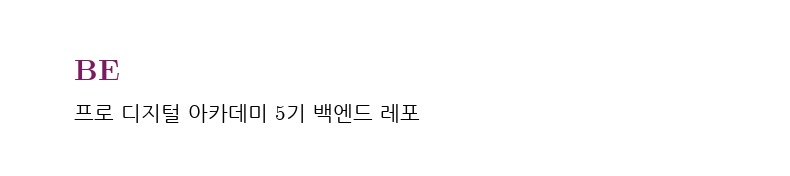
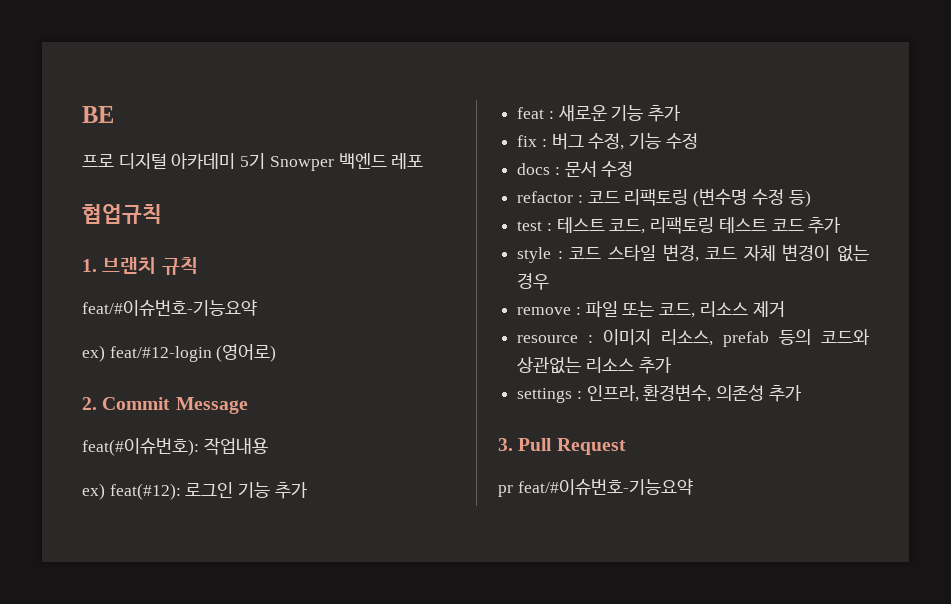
(306, 113) none -> [269,156,334,171] Snowper
(420, 113) none -> [82,204,162,224] [82,257,198,275] [82,299,257,316] [82,344,277,362] [82,397,248,414] [82,437,268,456] [82,482,308,500] [517,105,682,122] [517,133,698,150] [517,161,634,177] [517,188,811,207] [517,217,842,234] [517,244,869,263] [517,273,550,290] [517,301,785,318] [517,329,870,347] [517,357,672,374] [517,384,802,403] [498,438,626,455] [498,478,693,497] // 협업규칙 // 1. 브랜치 규칙 // feat/#이슈번호-기능요약 // ex) feat/#12-login (영어로) // 2. Commit Message // feat(#이슈번호): 작업내용 // ex) feat(#12): 로그인 기능 추가 // feat : 새로운 기능 추가 // fix : 버그 수정, 기능 수정 // docs : 문서 수정 // refactor : 코드 리팩토링 (변수명 수정 등) // test : 테스트 코드, 리팩토링 테스트 코드 추가 // style : 코드 스타일 변경, 코드 자체 변경이 없는 경우 // remove : 파일 또는 코드, 리소스 제거 // resource : 이미지 리소스, prefab 등의 코드와 상관없는 리소스 추가 // settings : 인프라, 환경변수, 의존성 추가 // 3. Pull Request // pr feat/#이슈번호-기능요약

